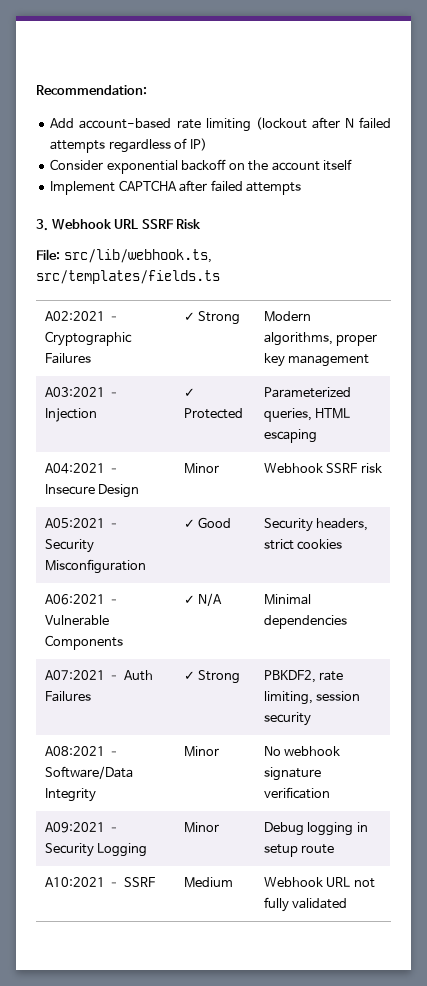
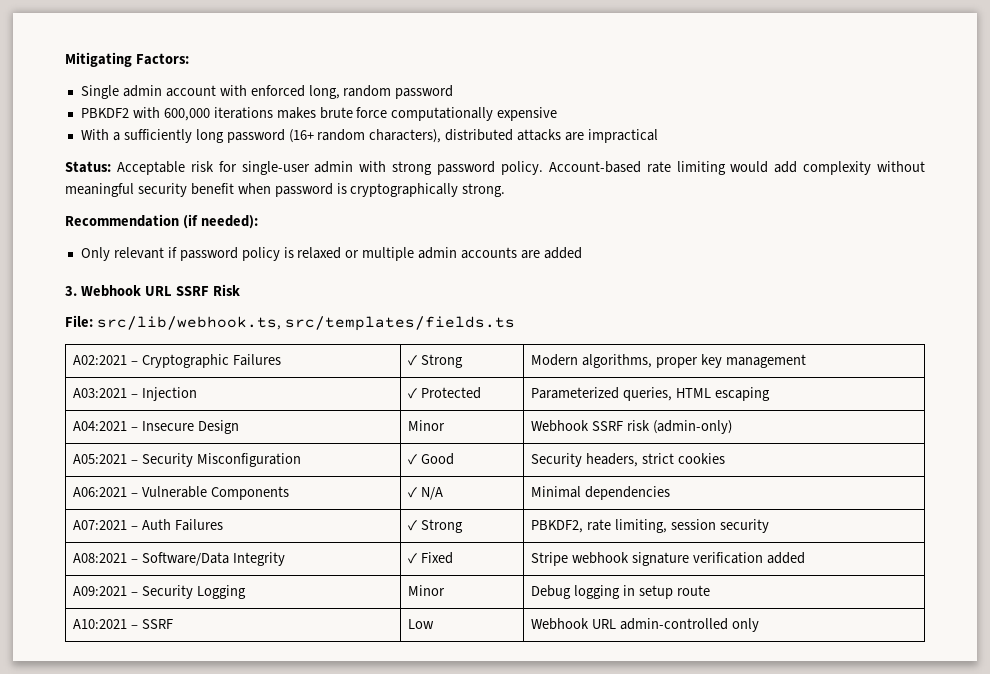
[36,85,147,95] [50,117,392,132] [50,138,207,153] [50,159,353,174] [50,180,302,195] Recommendation: // Add account-based rate limiting (lockout after N failed attempts regardless of IP) // Consider exponential backoff on the account itself // Implement CAPTCHA after failed attempts -> [65,52,189,67] [80,85,454,99] [80,107,558,121] [80,129,659,143] [65,161,925,175] [65,183,506,197] [65,214,258,229] [80,247,582,261] Mitigating Factors: // Single admin account with enforced long, random password // PBKDF2 with 600,000 iterations makes brute force computationally expensive // With a sufficiently long password (16+ random characters), distributed attacks are impractical // Status: Acceptable risk for single-user admin with strong password policy. Account-based rate limiting would add complexity without meaningful security benefit when password is cryptographically strong. // Recommendation (if needed): // Only relevant if password policy is relaxed or multiple admin accounts are added
(382, 468) none -> [652,420,732,434] (admin-only)
[183,746,219,757] [263,746,281,756] Minor | No -> [408,552,454,564] [531,552,569,566] ✓ Fixed | Stripe
(330, 793) none -> [766,552,805,564] added
[183,877,233,888] [263,877,375,888] [263,897,348,912] Medium | Webhook URL not fully validated -> [408,619,435,629] [531,618,759,632] Low | Webhook URL admin-controlled only

